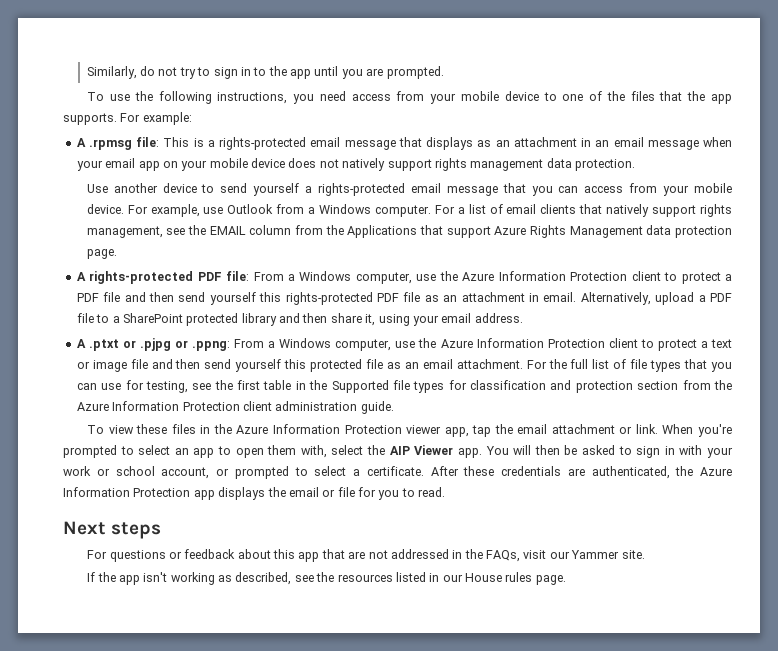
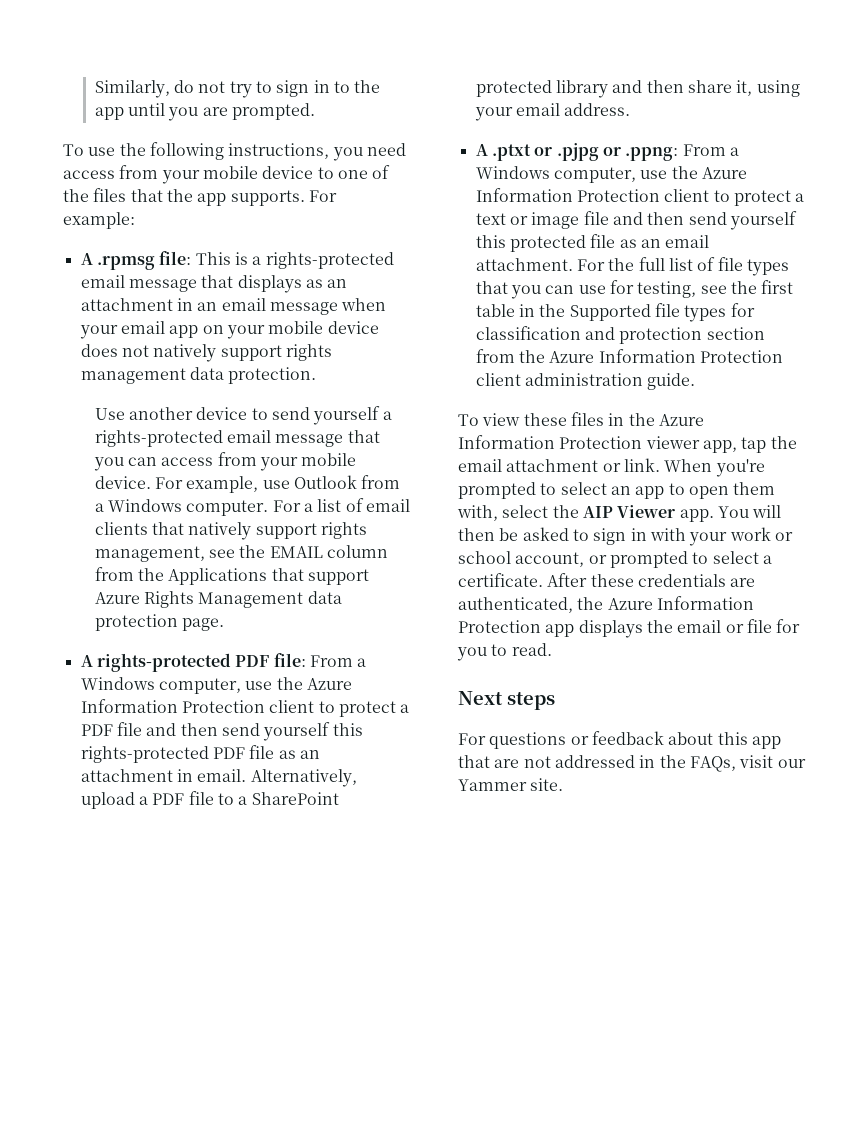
[87,572,566,585] // If the app isn't working as described, see the resources listed in our House rules page. -> (564, 784) none

